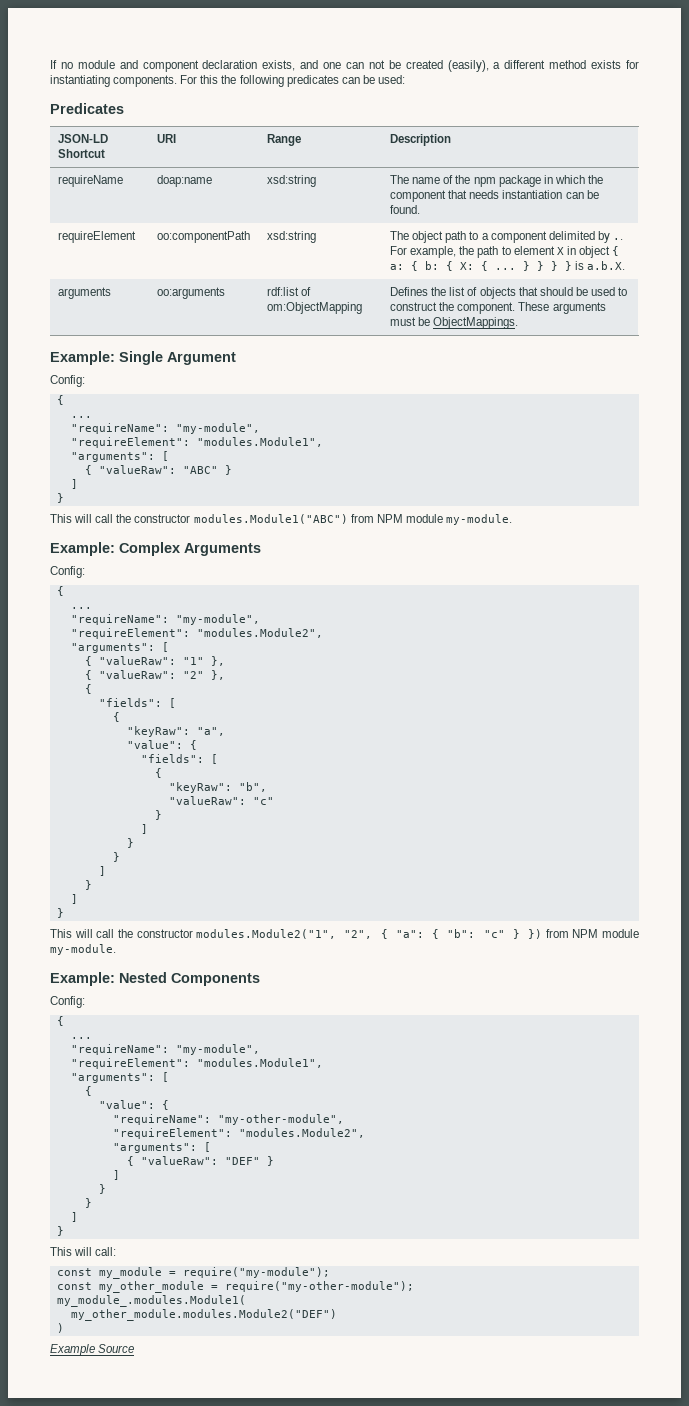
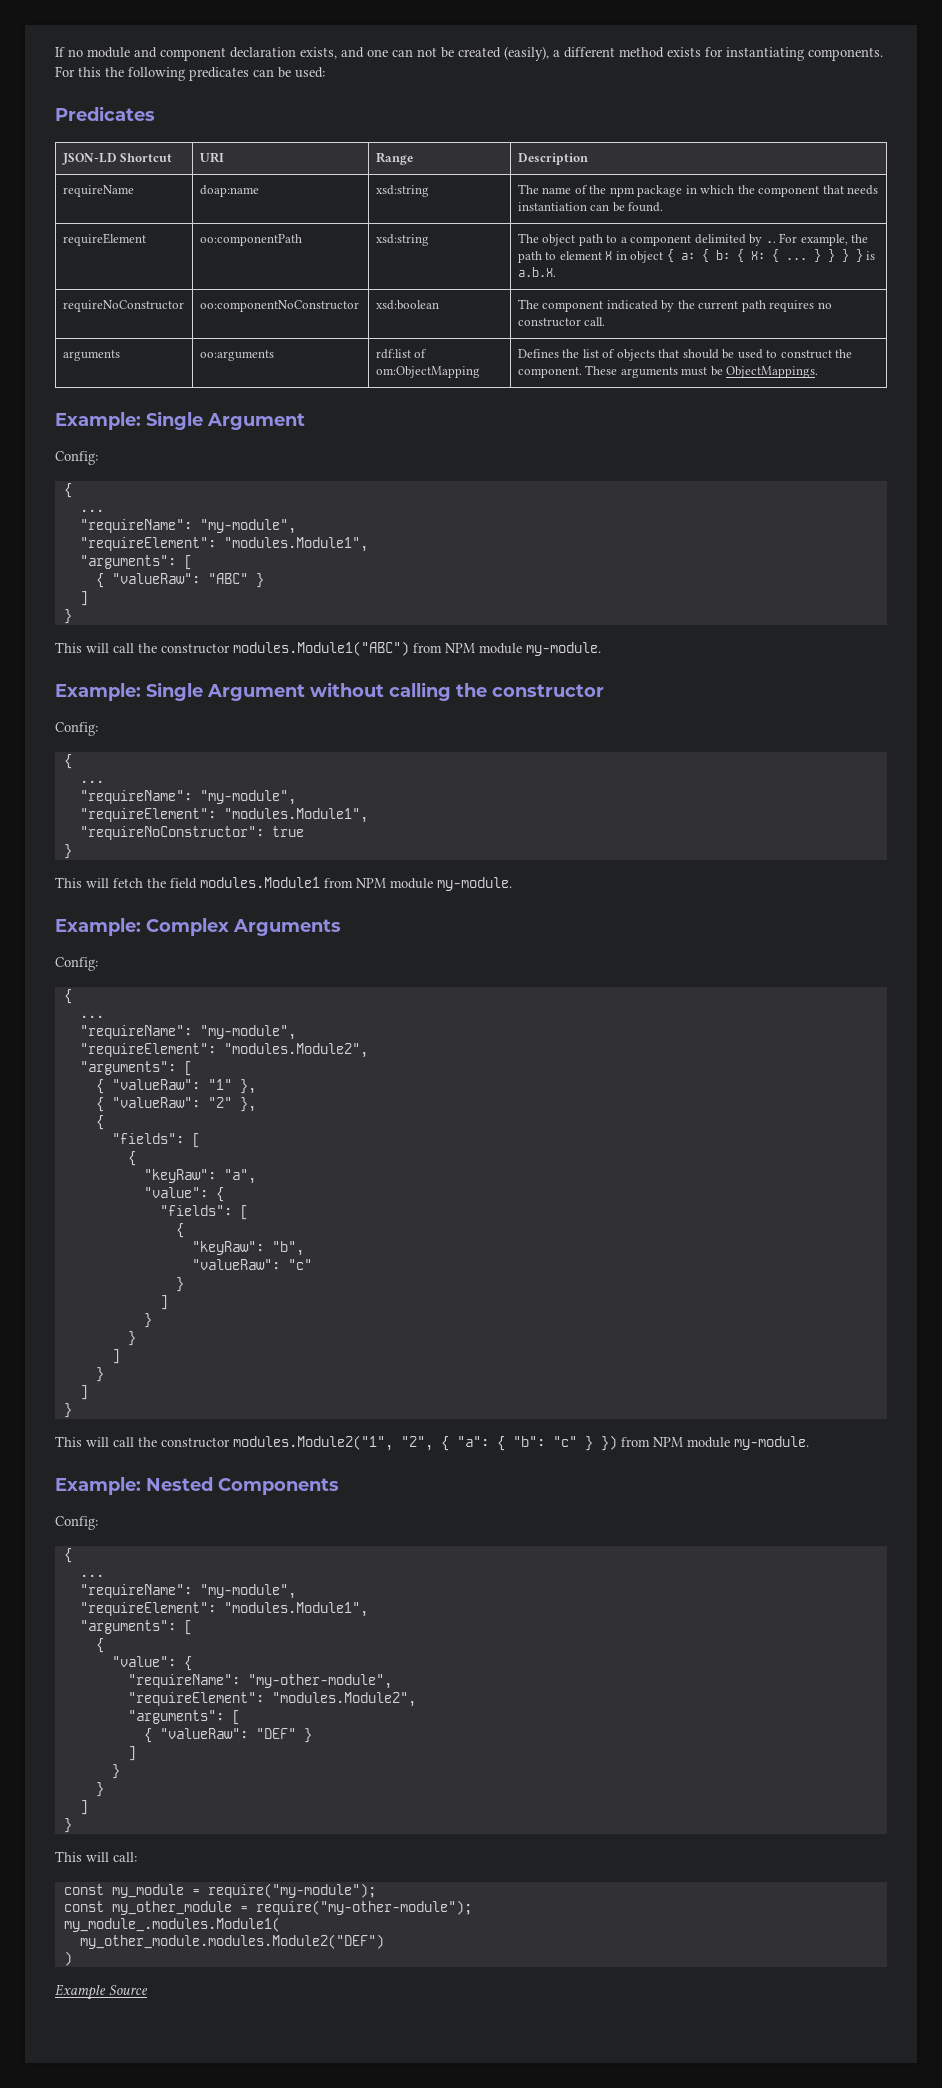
(626, 265) none -> [62,300,184,312] [199,300,359,312] [375,300,439,310] [517,299,832,312] [517,317,606,327] // requireNoConstructor | oo:componentNoConstructor | xsd:boolean | The component indicated by the current path requires no constructor call.
(512, 519) none -> [55,682,604,701] [55,722,98,736] [63,754,72,769] [79,780,104,783] [79,790,296,805] [79,808,368,823] [79,826,304,840] [63,844,72,859] [55,877,512,891] // Example: Single Argument without calling the constructor // Config: // { // ... // "requireName": "my-module", // "requireElement": "modules.Module1", // "requireNoConstructor": true // } // This will fetch the field modules.Module1 from NPM module my-module.

